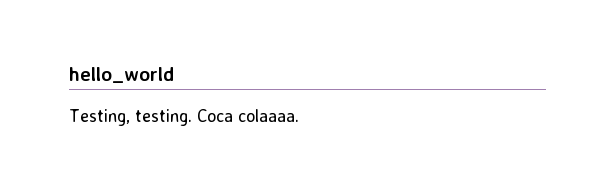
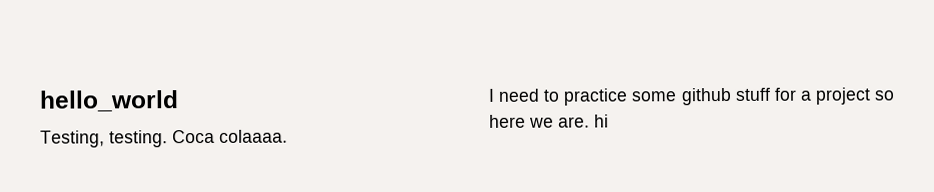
(299, 115) none -> [488,87,896,106] [489,114,609,128] // I need to practice some github stuff for a project so here we are. hi

